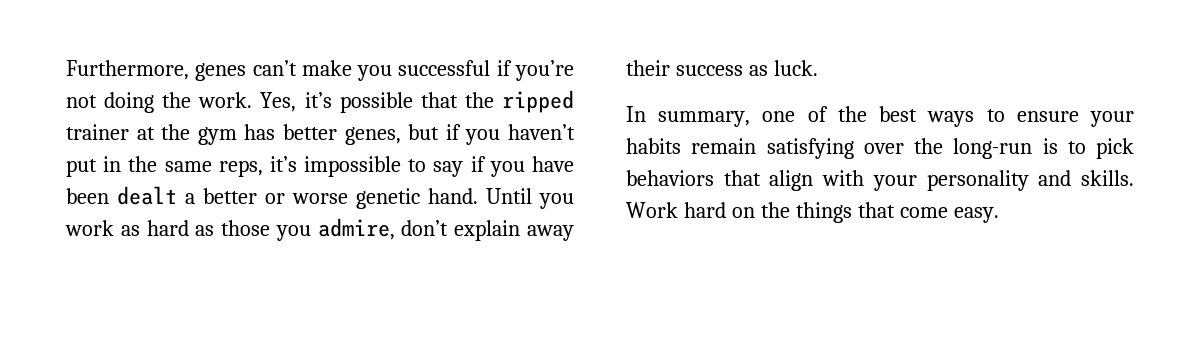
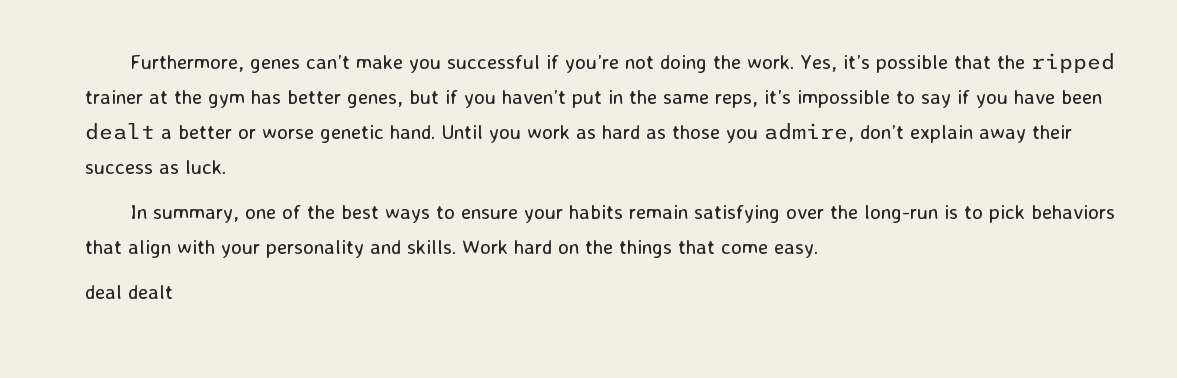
(999, 215) none -> [85,285,173,299] // deal dealt

